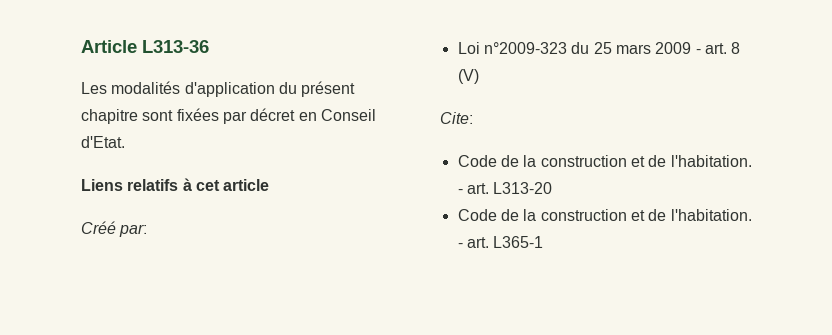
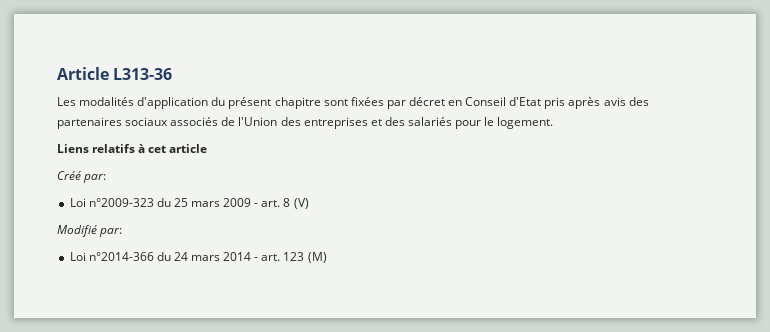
[81,136,125,148] d'Etat. -> [509,97,649,109] [57,117,554,129] d'Etat pris après avis des partenaires sociaux associés de l'Union des entreprises et des salariés pour le logement.
[440,112,473,124] [457,155,752,167] [457,182,553,194] [457,209,752,221] [457,236,544,248] Cite: // Code de la construction et de l'habitation. - art. L313-20 // Code de la construction et de l'habitation. - art. L365-1 -> [57,225,123,237] [69,252,327,263] Modifié par: // Loi n°2014-366 du 24 mars 2014 - art. 123 (M)

